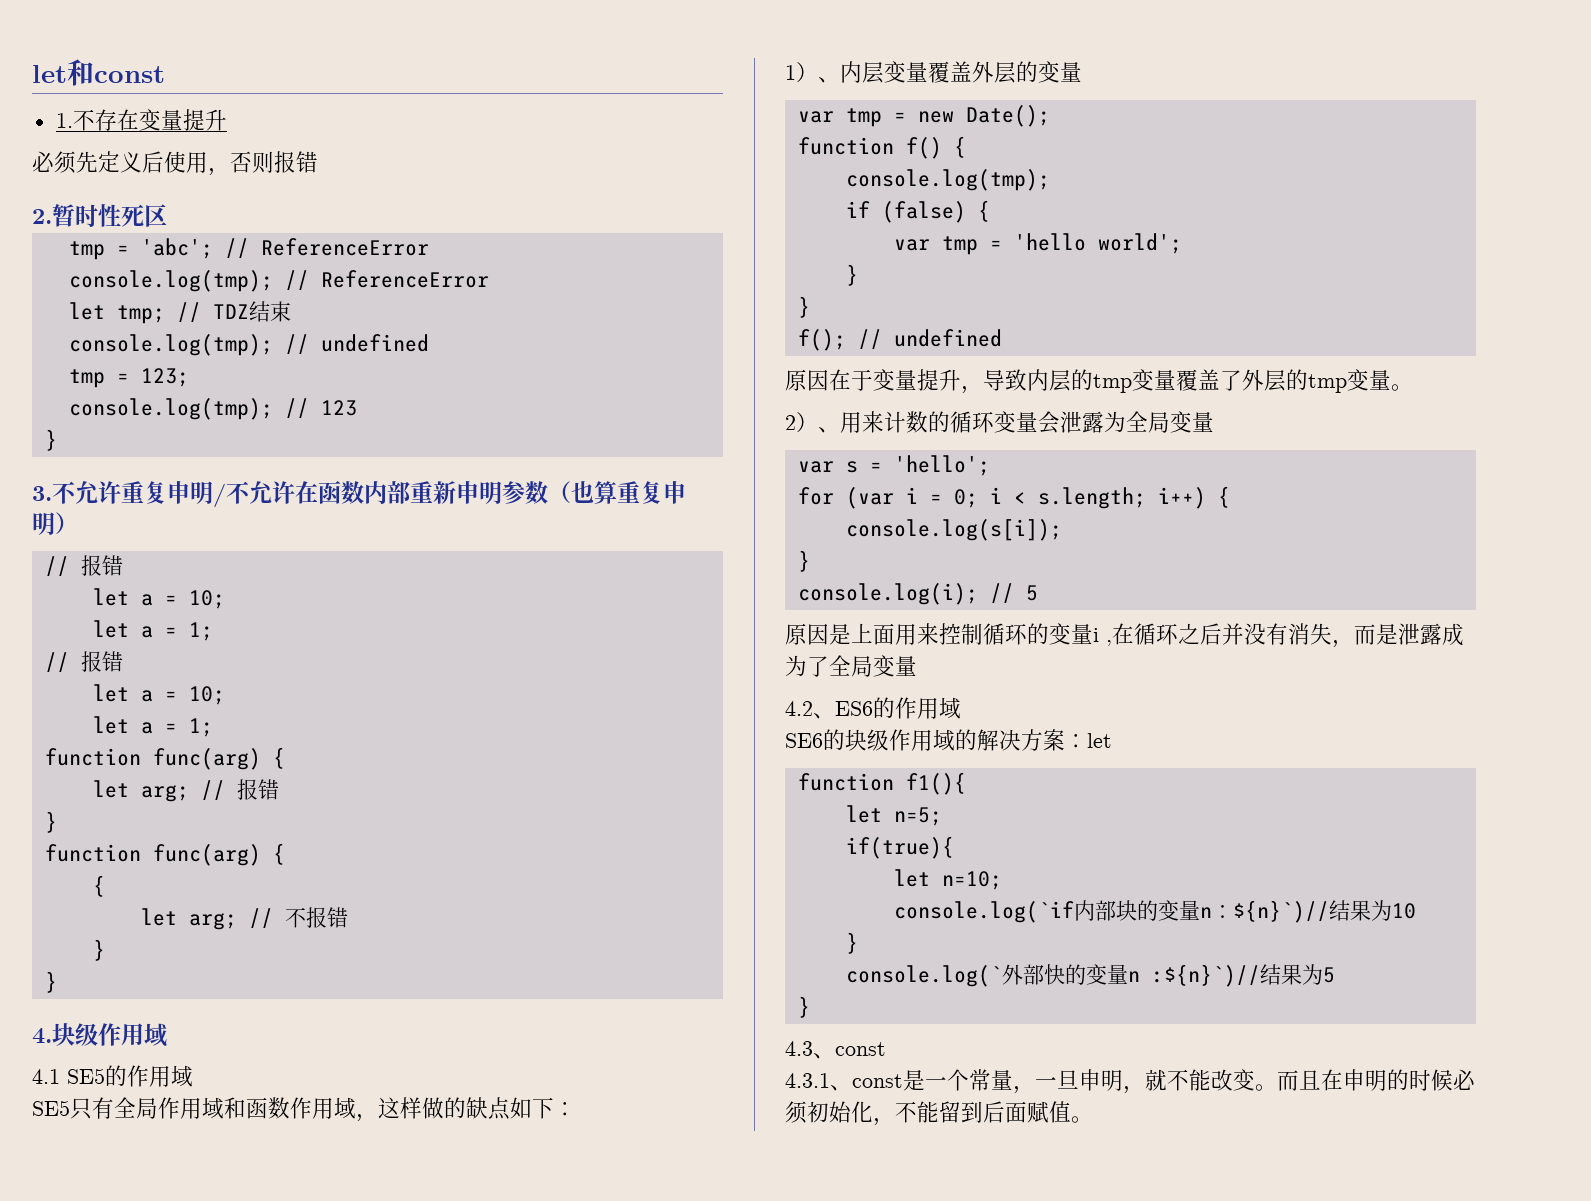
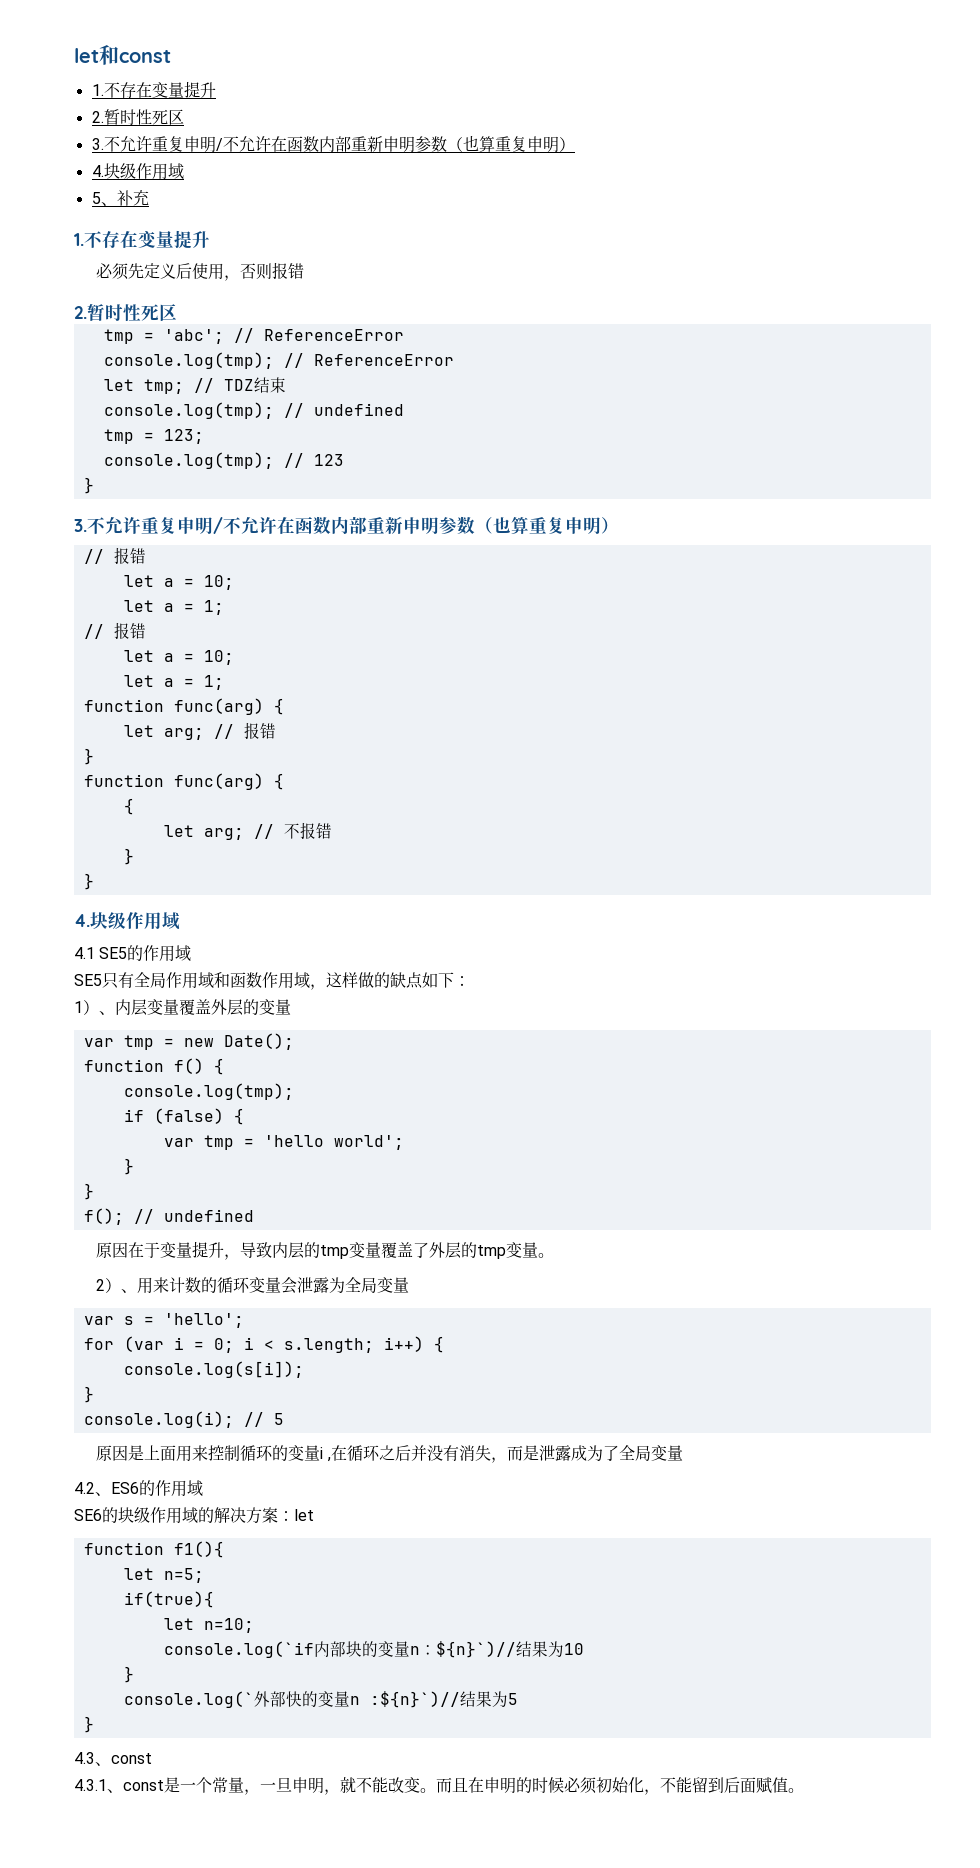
(227, 120) none -> [91,109,184,125] [91,135,575,153] [91,163,184,180] [91,190,149,206] [74,230,210,249] // 2.暂时性死区 // 3.不允许重复申明/不允许在函数内部重新申明参数（也算重复申明） // 4.块级作用域 // 5、补充 // 1.不存在变量提升

